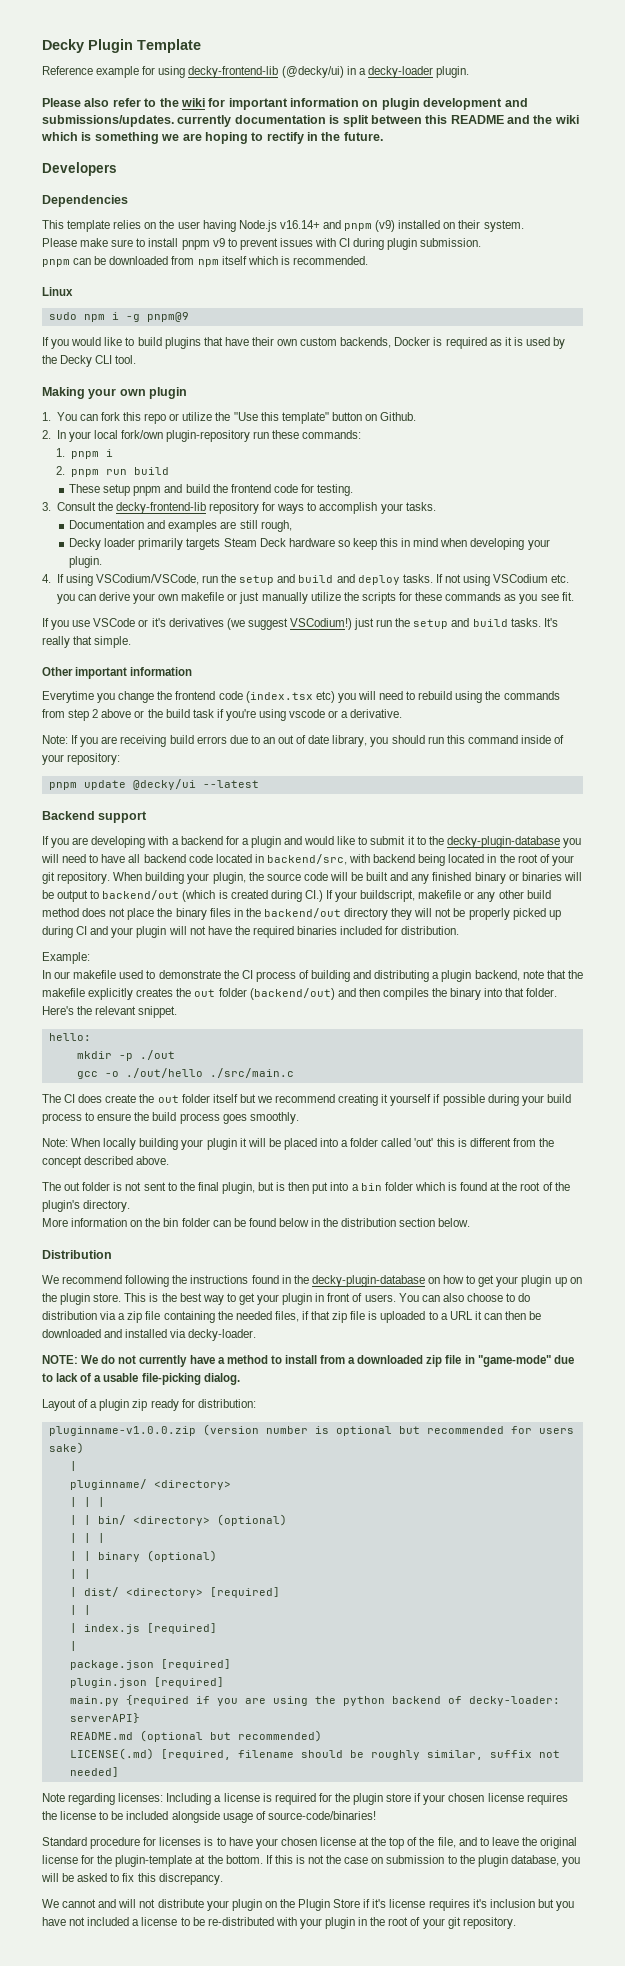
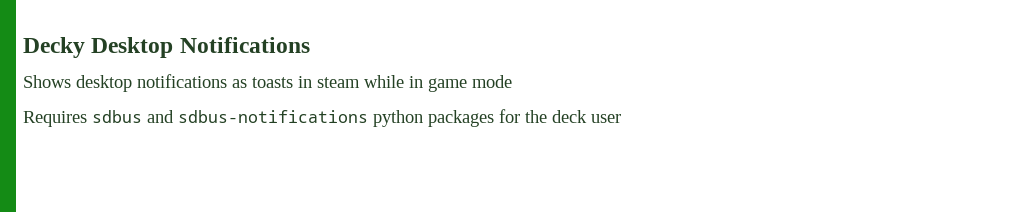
[42,39,201,53] [42,66,469,78] [42,98,528,110] [42,115,579,127] [41,132,383,144] [42,162,117,176] [42,195,128,207] [42,220,524,232] [42,238,482,250] [42,256,368,267] [42,287,73,296] [48,312,189,322] [42,337,566,349] [42,355,137,367] [42,387,188,399] [42,412,417,424] [42,430,362,442] [56,448,114,459] [56,466,170,477] [69,484,354,496] [42,502,436,514] [69,520,292,532] [69,538,550,550] [69,556,103,568] [42,574,570,586] [56,592,574,604] [42,618,558,630] [42,636,132,648] [42,667,193,679] [42,691,560,703] [42,709,403,721] [42,735,565,747] [42,753,121,765] [48,779,259,790] [42,811,148,823] [42,836,581,848] [41,854,574,866] [42,872,582,884] [42,890,551,902] [42,908,561,920] [42,926,460,938] [42,952,90,964] [42,970,583,982] [42,988,558,1000] [42,1006,178,1018] [48,1033,91,1041] [76,1050,175,1061] [76,1068,294,1079] [42,1094,571,1106] [42,1112,299,1124] [42,1138,554,1150] [42,1156,170,1168] [42,1182,570,1194] [42,1200,131,1212] [42,1218,471,1227] [42,1250,112,1259] [42,1275,582,1287] [42,1293,531,1305] [42,1311,542,1323] [42,1329,257,1341] [42,1355,574,1367] [42,1373,240,1385] [42,1399,256,1411] [48,1424,574,1436] [48,1442,84,1454] [69,1461,77,1471] [69,1479,231,1490] [69,1497,105,1507] [69,1514,287,1526] [69,1533,105,1543] [69,1550,217,1562] [69,1569,91,1579] [69,1587,280,1598] [69,1605,91,1615] [69,1623,217,1634] [69,1641,77,1651] [69,1659,231,1670] [69,1677,224,1688] [69,1695,560,1706] [69,1713,140,1723] [69,1730,322,1742] [69,1748,560,1760] [69,1767,119,1777] [42,1793,568,1805] [42,1811,376,1823] [42,1837,578,1849] [42,1855,580,1867] [41,1873,223,1885] [42,1899,574,1911] [42,1917,516,1929] Decky Plugin Template // Reference example for using decky-frontend-lib (@decky/ui) in a decky-loader plugin. // Please also refer to the wiki for important information on plugin development and submissions/updates. currently documentation is split between this README and the wiki which is something we are hoping to rectify in the future. // Developers // Dependencies // This template relies on the user having Node.js v16.14+ and pnpm (v9) installed on their system. // Please make sure to install pnpm v9 to prevent issues with CI during plugin submission. // pnpm can be downloaded from npm itself which is recommended. // Linux // sudo npm i -g pnpm@9 // If you would like to build plugins that have their own custom backends, Docker is required as it is used by the Decky CLI tool. // Making your own plugin // 1. You can fork this repo or utilize the "Use this template" button on Github. // 2. In your local fork/own plugin-repository run these commands: // 1. pnpm i // 2. pnpm run build // These setup pnpm and build the frontend code for testing. // 3. Consult the decky-frontend-lib repository for ways to accomplish your tasks. // Documentation and examples are still rough, // Decky loader primarily targets Steam Deck hardware so keep this in mind when developing your plugin. // 4. If using VSCodium/VSCode, run the setup and build and deploy tasks. If not using VSCodium etc. you can derive your own makefile or just manually utilize the scripts for these commands as you see fit. // If you use VSCode or it's derivatives (we suggest VSCodium!) just run the setup and build tasks. It's really that simple. // Other important information // Everytime you change the frontend code (index.tsx etc) you will need to rebuild using the commands from step 2 above or the build task if you're using vscode or a derivative. // Note: If you are receiving build errors due to an out of date library, you should run this command inside of your repository: // pnpm update @decky/ui --latest // Backend support // If you are developing with a backend for a plugin and would like to submit it to the decky-plugin-database you will need to have all backend code located in backend/src, with backend being located in the root of your git repository. When building your plugin, the source code will be built and any finished binary or binaries will be output to backend/out (which is created during CI.) If your buildscript, makefile or any other build method does not place the binary files in the backend/out directory they will not be properly picked up during CI and your plugin will not have the required binaries included for distribution. // Example: // In our makefile used to demonstrate the CI process of building and distributing a plugin backend, note that the makefile explicitly creates the out folder (backend/out) and then compiles the binary into that folder. Here's the relevant snippet. // hello: // mkdir -p ./out // gcc -o ./out/hello ./src/main.c // The CI does create the out folder itself but we recommend creating it yourself if possible during your build process to ensure the build process goes smoothly. // Note: When locally building your plugin it will be placed into a folder called 'out' this is different from the concept described above. // The out folder is not sent to the final plugin, but is then put into a bin folder which is found at the root of the plugin's directory. // More information on the bin folder can be found below in the distribution section below. // Distribution // We recommend following the instructions found in the decky-plugin-database on how to get your plugin up on the plugin store. This is the best way to get your plugin in front of users. You can also choose to do distribution via a zip file containing the needed files, if that zip file is uploaded to a URL it can then be downloaded and installed via decky-loader. // NOTE: We do not currently have a method to install from a downloaded zip file in "game-mode" due to lack of a usable file-picking dialog. // Layout of a plugin zip ready for distribution: // pluginname-v1.0.0.zip (version number is optional but recommended for users sake) // | // pluginname/ <directory> // | | | // | | bin/ <directory> (optional) // | | | // | | binary (optional) // | | // | dist/ <directory> [required] // | | // | index.js [required] // | // package.json [required] // plugin.json [required] // main.py {required if you are using the python backend of decky-loader: serverAPI} // README.md (optional but recommended) // LICENSE(.md) [required, filename should be roughly similar, suffix not needed] // Note regarding licenses: Including a license is required for the plugin store if your chosen license requires the license to be included alongside usage of source-code/binaries! // Standard procedure for licenses is to have your chosen license at the top of the file, and to leave the original license for the plugin-template at the bottom. If this is not the case on submission to the plugin database, you will be asked to fix this discrepancy. // We cannot and will not distribute your plugin on the Plugin Store if it's license requires it's inclusion but you have not included a license to be re-distributed with your plugin in the root of your git repository. -> [23,37,310,58] [23,74,512,92] [23,109,621,127] Decky Desktop Notifications // Shows desktop notifications as toasts in steam while in game mode // Requires sdbus and sdbus-notifications python packages for the deck user

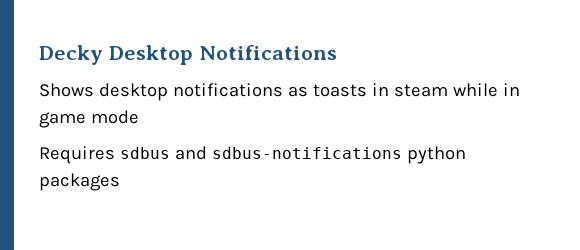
[499,109,621,123] for the deck user -> (120, 182) none

